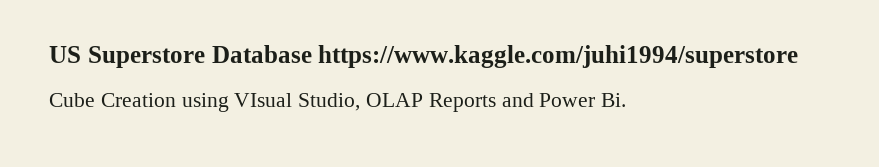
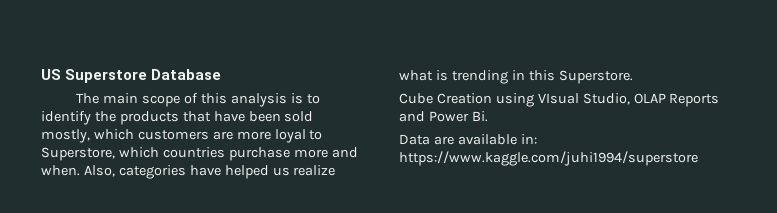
[318,45,799,68] https://www.kaggle.com/juhi1994/superstore -> [76,93,320,107] [41,111,314,125] [41,129,323,143] [41,147,358,161] [41,165,336,179] [399,70,633,84] // The main scope of this analysis is to identify the products that have been sold mostly, which customers are more loyal to Superstore, which countries purchase more and when. Also, categories have helped us realize what is trending in this Superstore.
(627, 100) none -> [399,134,537,145] [399,151,698,166] // Data are available in: https://www.kaggle.com/juhi1994/superstore

